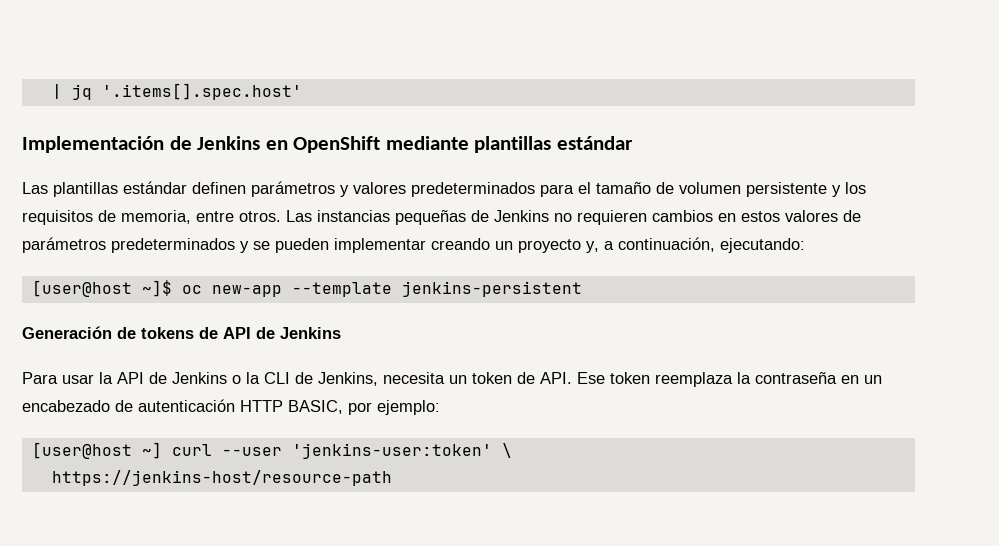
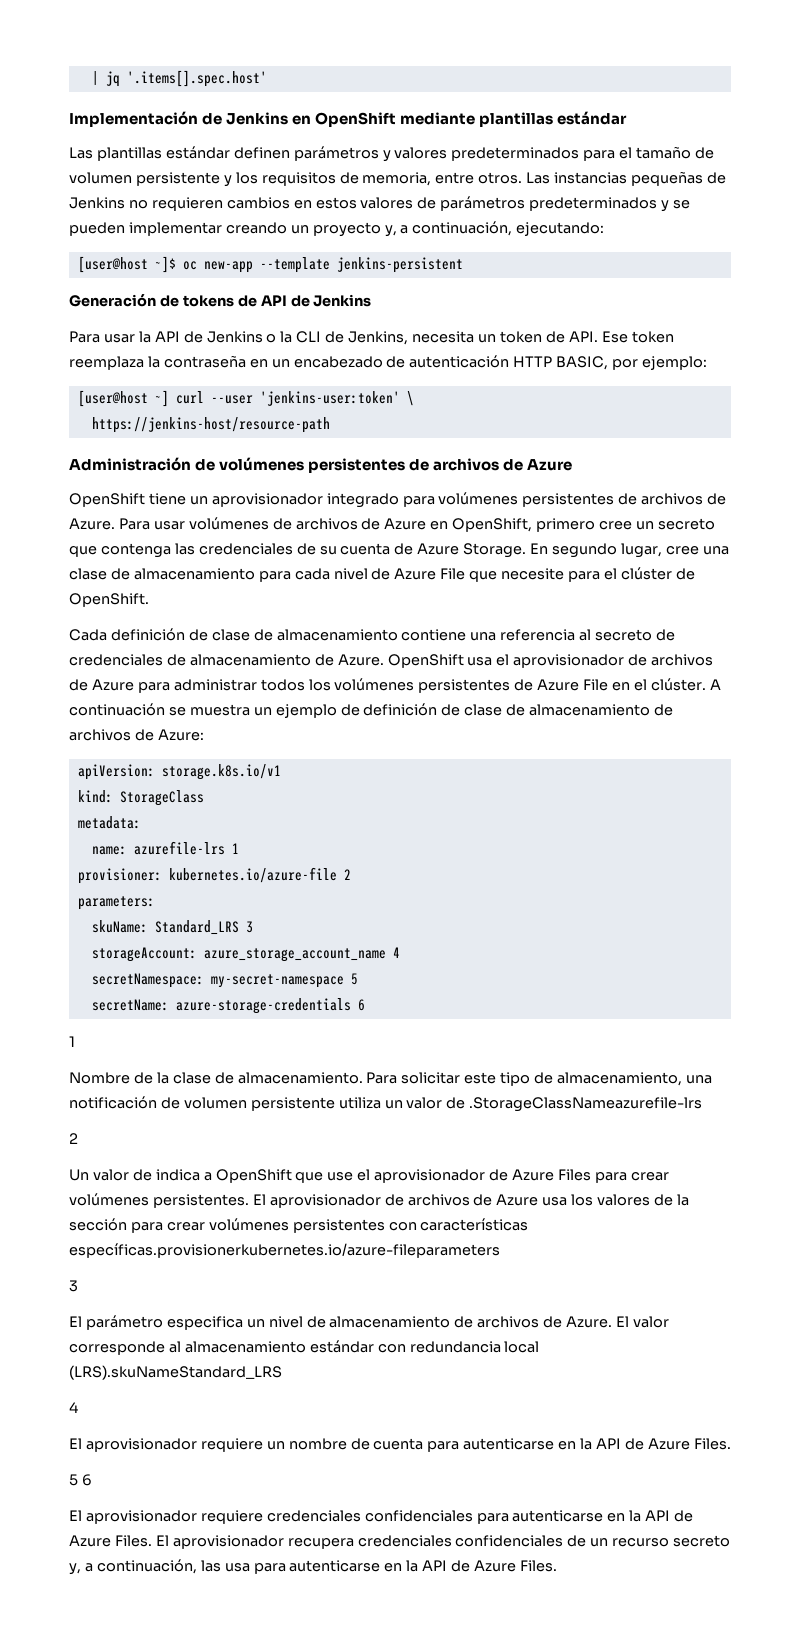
(392, 478) none -> [69,457,573,473] [69,492,727,508] [69,517,715,532] [69,543,729,558] [69,567,695,582] [69,593,149,607] [69,628,676,641] [69,654,714,668] [69,678,721,693] [69,703,674,718] [69,729,204,741] [77,764,281,780] [77,790,204,806] [77,816,141,829] [91,841,239,855] [77,867,351,884] [77,896,155,910] [91,920,253,935] [91,947,400,962] [91,973,358,988] [91,998,365,1014] [69,1036,75,1047] [69,1072,712,1086] [69,1096,703,1112] [69,1133,78,1144] [69,1169,669,1183] [69,1193,689,1208] [69,1218,529,1233] [69,1243,500,1258] [69,1280,78,1292] [69,1315,669,1330] [69,1340,540,1355] [69,1365,282,1380] [69,1402,78,1413] [69,1438,731,1452] [69,1474,92,1486] [69,1510,694,1524] [69,1535,731,1549] [69,1559,557,1575] // Administración de volúmenes persistentes de archivos de Azure // OpenShift tiene un aprovisionador integrado para volúmenes persistentes de archivos de Azure. Para usar volúmenes de archivos de Azure en OpenShift, primero cree un secreto que contenga las credenciales de su cuenta de Azure Storage. En segundo lugar, cree una clase de almacenamiento para cada nivel de Azure File que necesite para el clúster de OpenShift. // Cada definición de clase de almacenamiento contiene una referencia al secreto de credenciales de almacenamiento de Azure. OpenShift usa el aprovisionador de archivos de Azure para administrar todos los volúmenes persistentes de Azure File en el clúster. A continuación se muestra un ejemplo de definición de clase de almacenamiento de archivos de Azure: // apiVersion: storage.k8s.io/v1 // kind: StorageClass // metadata: // name: azurefile-lrs 1 // provisioner: kubernetes.io/azure-file 2 // parameters: // skuName: Standard_LRS 3 // storageAccount: azure_storage_account_name 4 // secretNamespace: my-secret-namespace 5 // secretName: azure-storage-credentials 6 // 1 // Nombre de la clase de almacenamiento. Para solicitar este tipo de almacenamiento, una notificación de volumen persistente utiliza un valor de .StorageClassNameazurefile-lrs // 2 // Un valor de indica a OpenShift que use el aprovisionador de Azure Files para crear volúmenes persistentes. El aprovisionador de archivos de Azure usa los valores de la sección para crear volúmenes persistentes con características específicas.provisionerkubernetes.io/azure-fileparameters // 3 // El parámetro especifica un nivel de almacenamiento de archivos de Azure. El valor corresponde al almacenamiento estándar con redundancia local (LRS).skuNameStandard_LRS // 4 // El aprovisionador requiere un nombre de cuenta para autenticarse en la API de Azure Files. // 5 6 // El aprovisionador requiere credenciales confidenciales para autenticarse en la API de Azure Files. El aprovisionador recupera credenciales confidenciales de un recurso secreto y, a continuación, las usa para autenticarse en la API de Azure Files.

